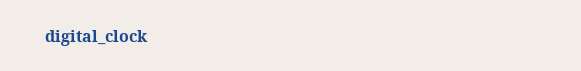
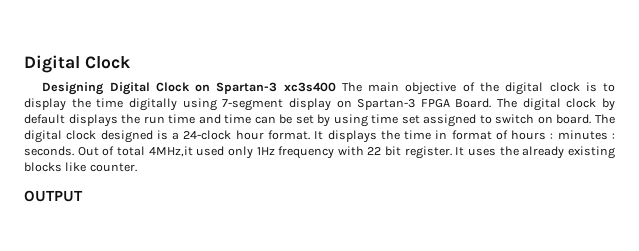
[45,30,148,46] digital_clock -> [24,55,131,73] [42,82,615,95] [24,98,615,111] [24,114,615,127] [24,130,615,143] [24,146,615,159] [24,162,137,172] [24,190,83,202] Digital Clock // Designing Digital Clock on Spartan-3 xc3s400 The main objective of the digital clock is to display the time digitally using 7-segment display on Spartan-3 FPGA Board. The digital clock by default displays the run time and time can be set by using time set assigned to switch on board. The digital clock designed is a 24-clock hour format. It displays the time in format of hours : minutes : seconds. Out of total 4MHz,it used only 1Hz frequency with 22 bit register. It uses the already existing blocks like counter. // OUTPUT

